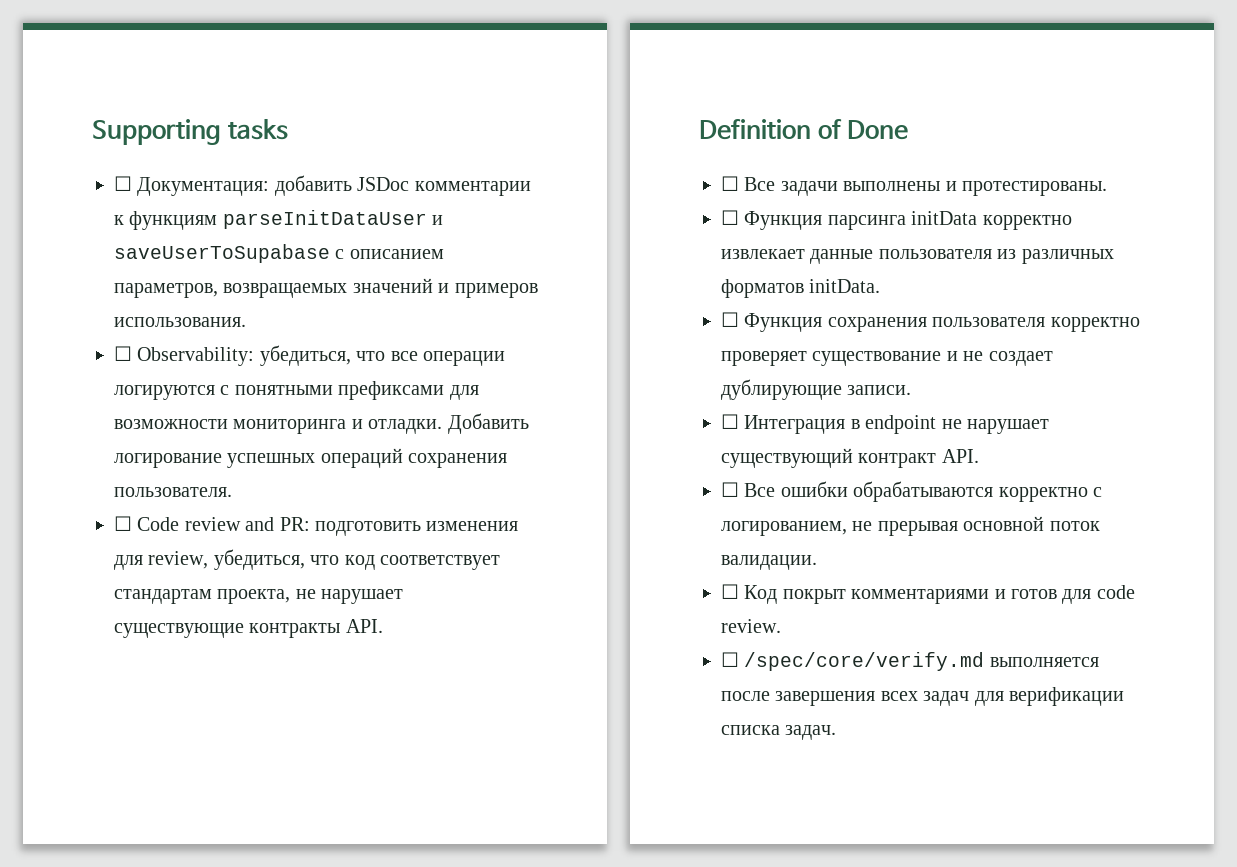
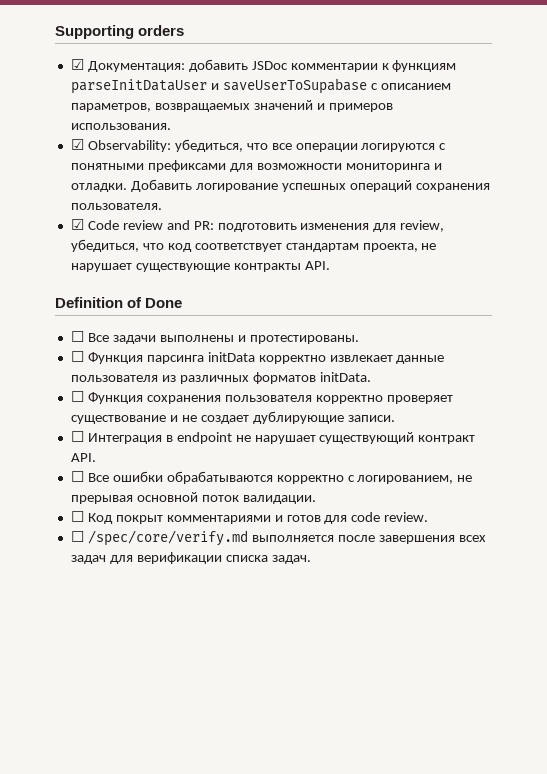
[227,119,288,140] [114,176,132,191] tasks // ☐ -> [138,25,185,36] [70,59,84,70] orders // ☑
[114,346,132,361] ☐ -> [70,139,84,150] ☑
[114,516,132,531] ☐ -> [70,219,84,230] ☑

